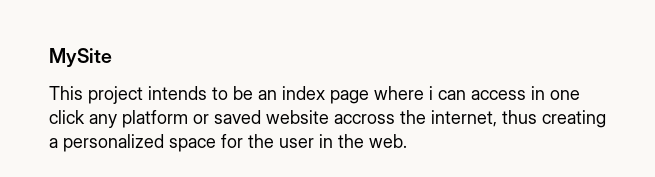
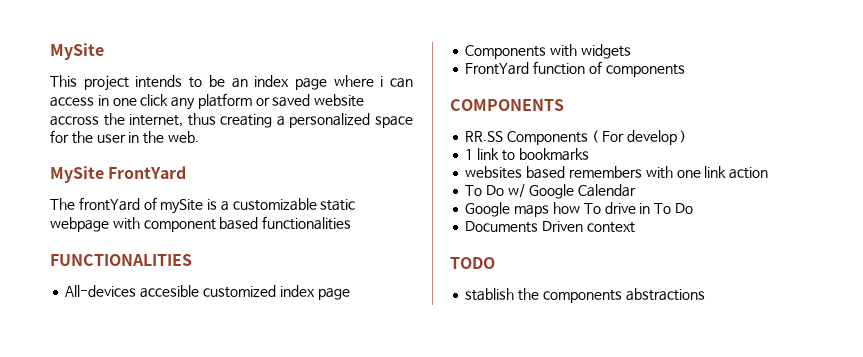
(407, 141) none -> [50,166,187,183] [50,197,356,214] [50,216,352,232] [50,254,192,266] [65,285,350,300] [465,44,631,59] [465,61,685,77] [450,99,564,111] [465,130,687,145] [465,148,589,161] [465,166,769,179] [465,184,636,199] [465,202,693,217] [465,221,635,233] [450,257,495,269] [465,288,705,303] // MySite FrontYard // The frontYard of mySite is a customizable static webpage with component based functionalities // FUNCTIONALITIES // All-devices accesible customized index page // Components with widgets // FrontYard function of components // COMPONENTS // RR.SS Components ( For develop ) // 1 link to bookmarks // websites based remembers with one link action // To Do w/ Google Calendar // Google maps how To drive in To Do // Documents Driven context // TODO // stablish the components abstractions

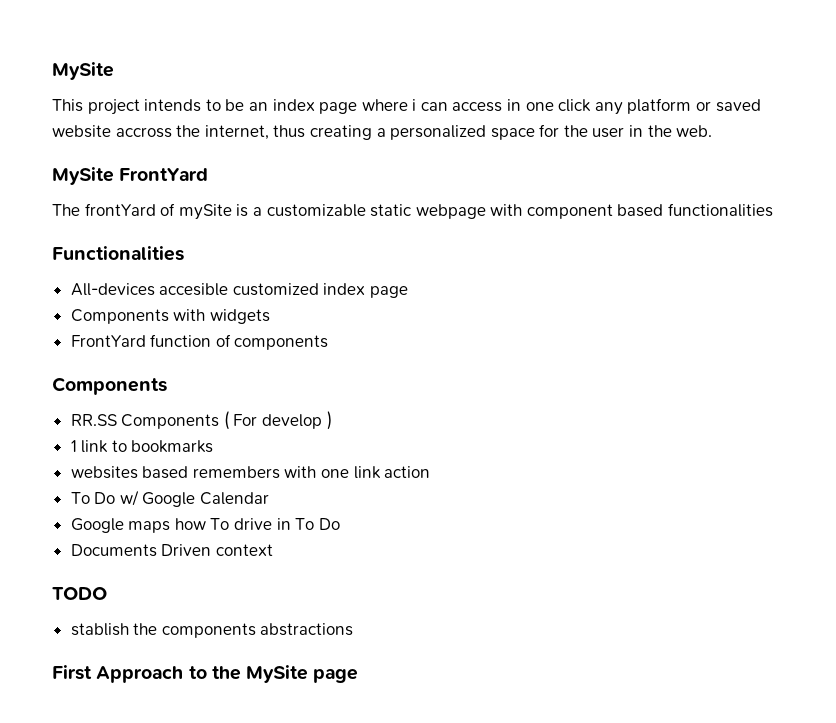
[50,254,192,266] FUNCTIONALITIES -> [52,246,184,261] Functionalities
[450,99,564,111] COMPONENTS -> [52,377,167,395] Components
(705, 294) none -> [52,665,359,683] // First Approach to the MySite page

